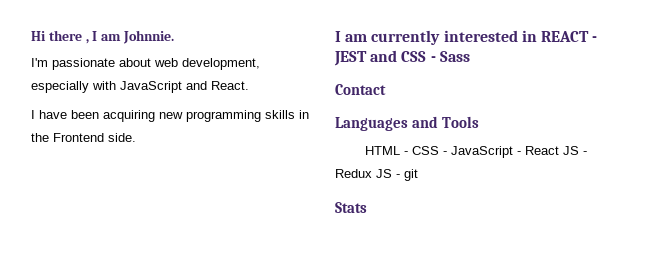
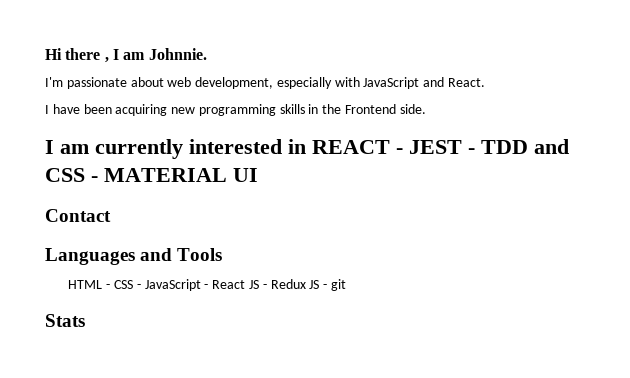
(367, 58) none -> [468,140,528,154] - TDD
[439,51,470,62] Sass -> [104,168,258,182] MATERIAL UI

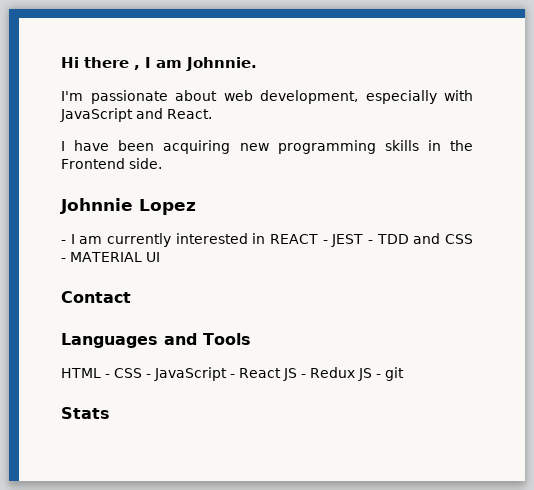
(426, 109) none -> [60,198,196,215] [61,240,66,244] Johnnie Lopez // -

